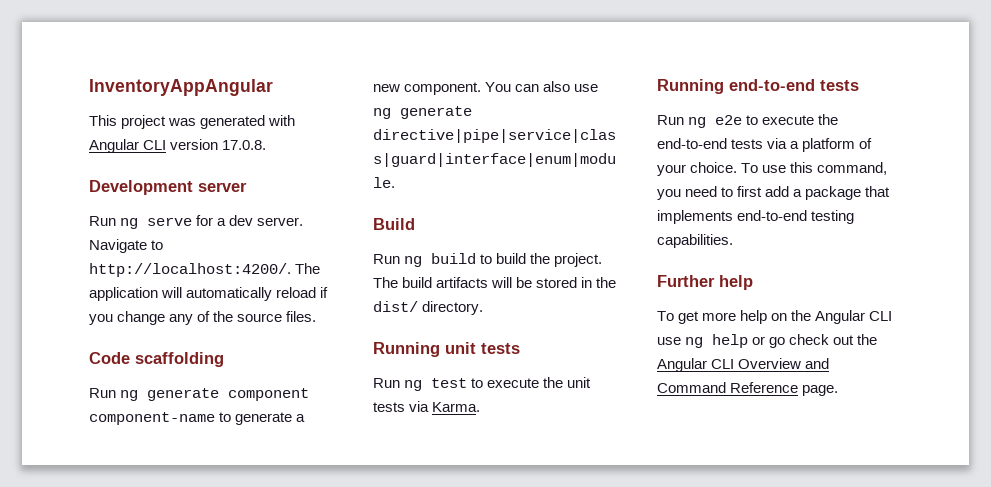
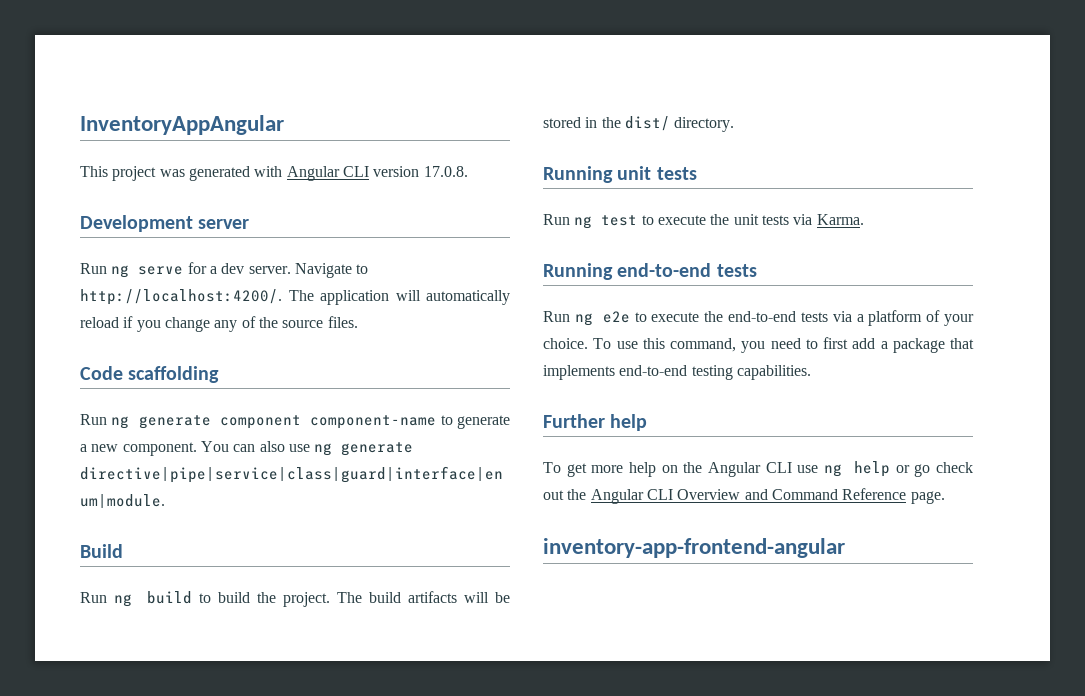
(839, 390) none -> [543,538,845,558] // inventory-app-frontend-angular

